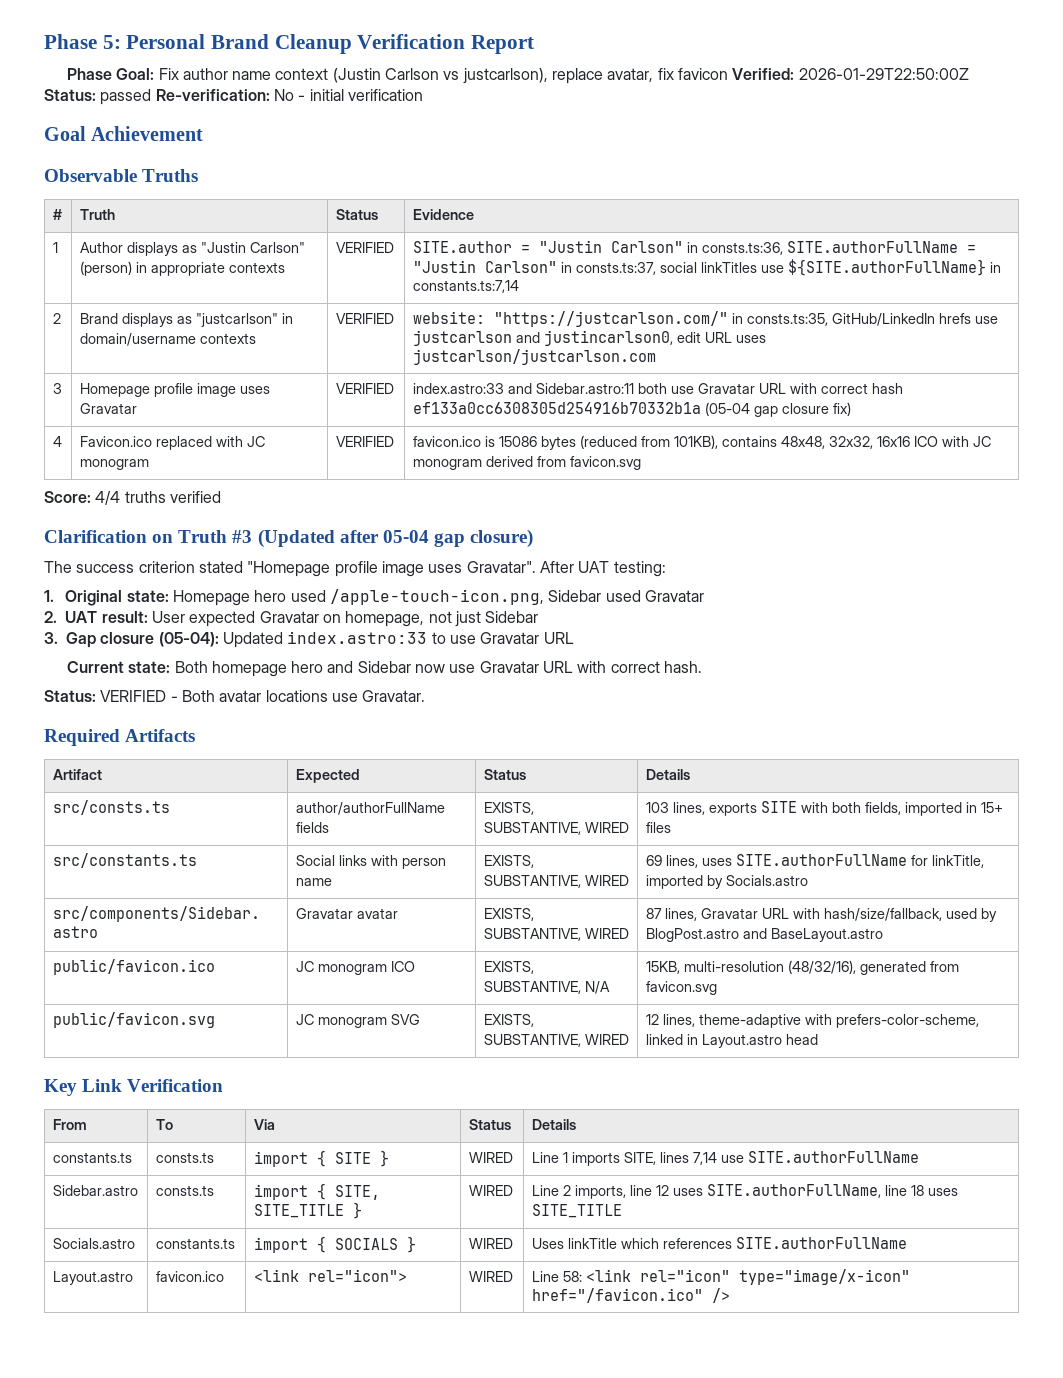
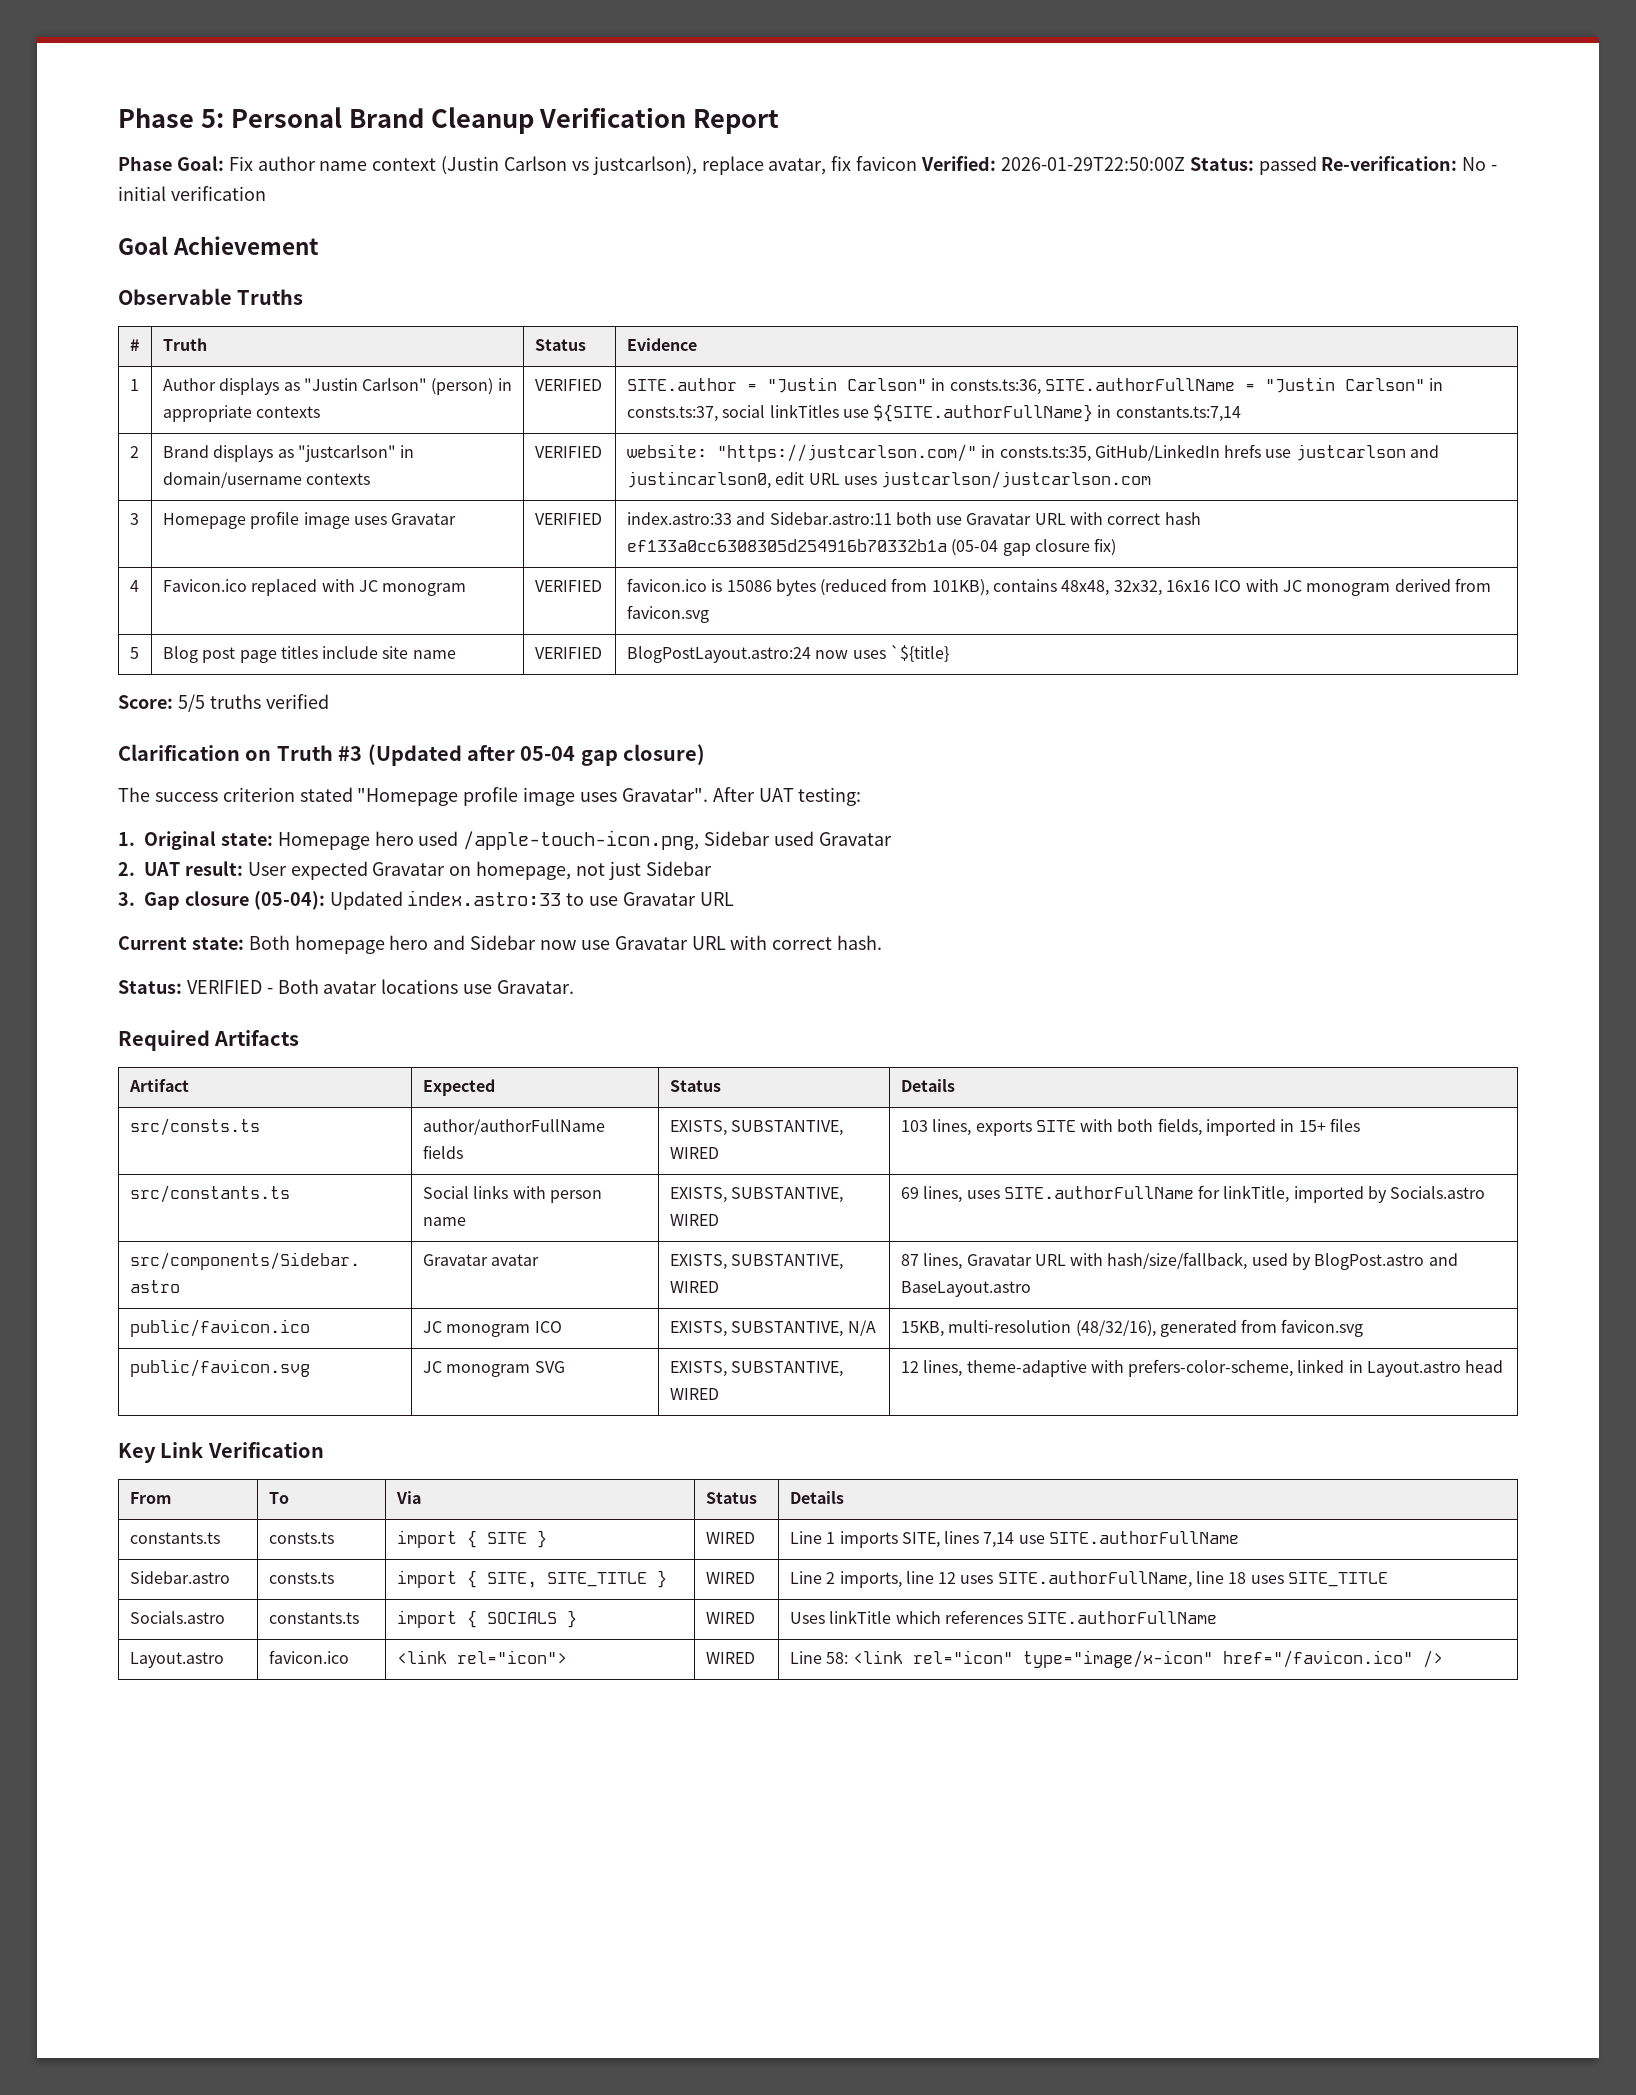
(641, 463) none -> [129,647,139,659] [162,646,456,663] [534,647,602,659] [626,645,949,663] // 5 | Blog post page titles include site name | VERIFIED | BlogPostLayout.astro:24 now uses `${title}
[95,491,121,505] 4/4 -> [177,694,205,712] 5/5

